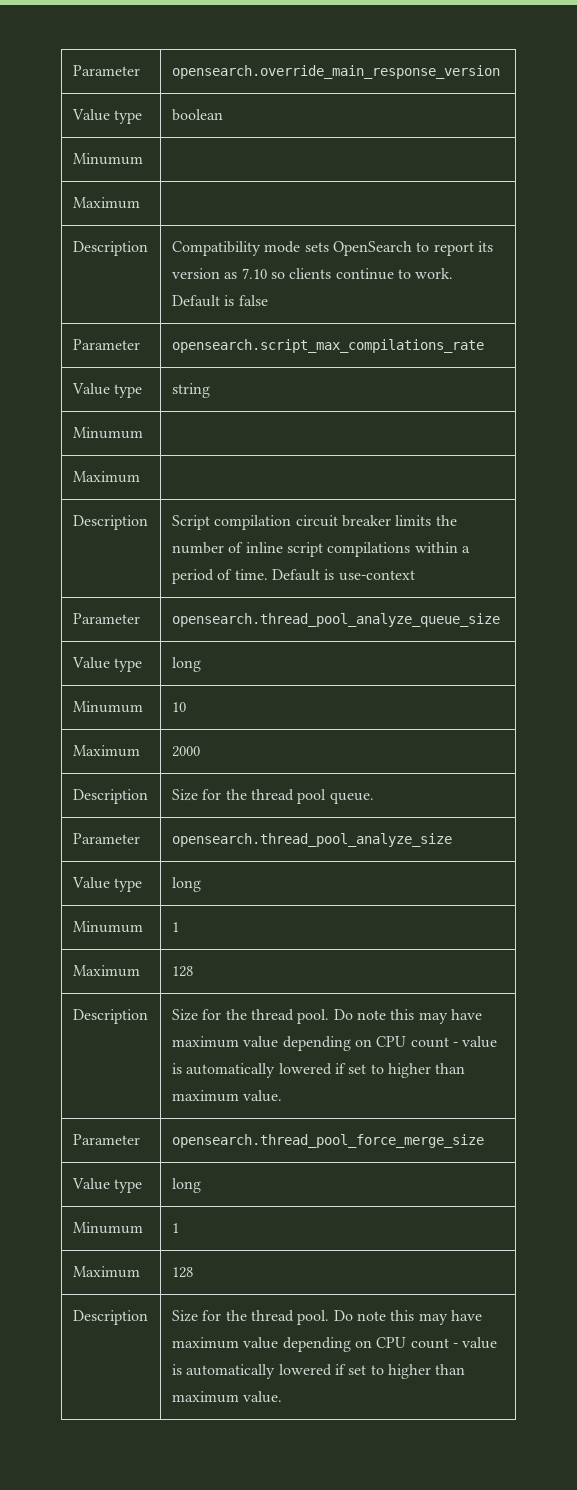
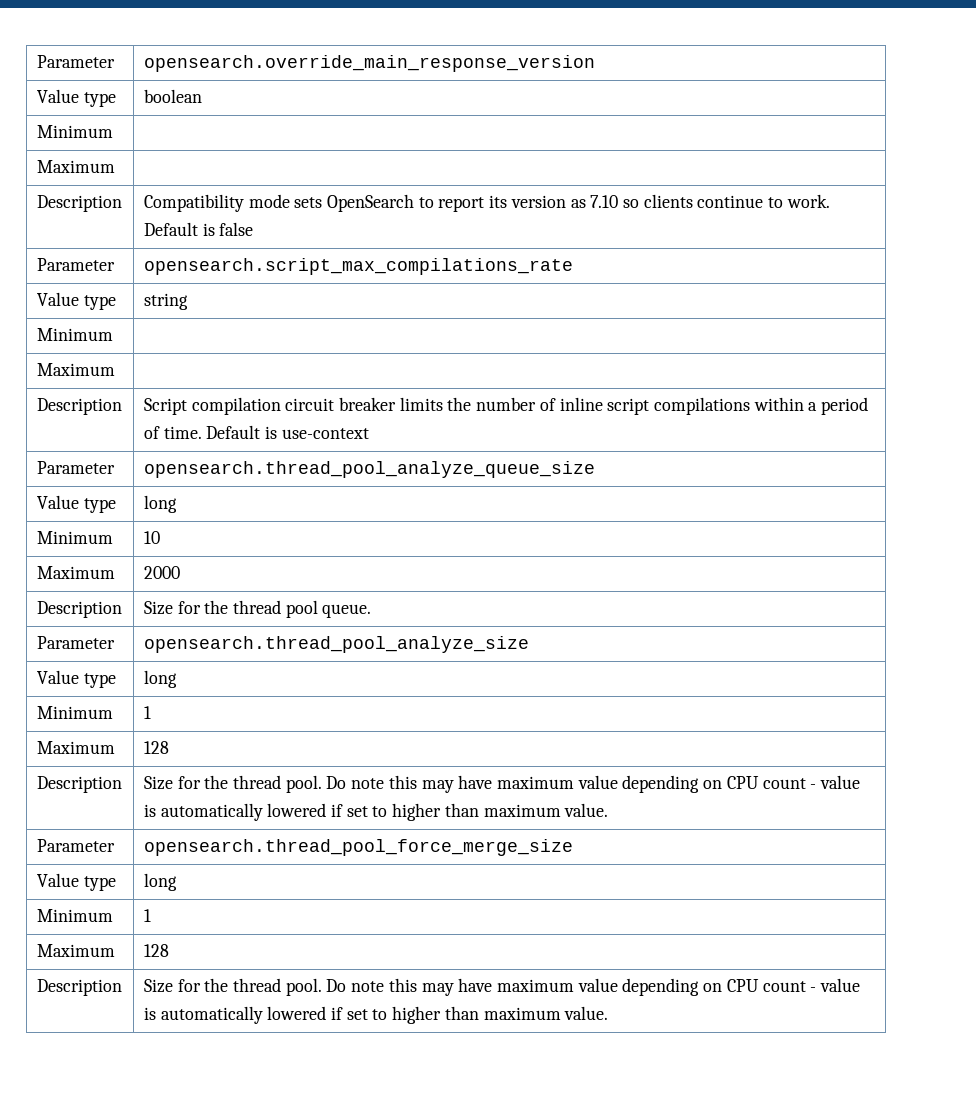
[72,153,143,165] Minumum -> [36,125,113,138] Minimum
[72,427,143,439] Minumum -> [36,328,113,341] Minimum
[72,701,143,713] Minumum -> [36,531,113,544] Minimum
[72,921,143,933] Minumum -> [36,706,113,719] Minimum
[72,1222,143,1234] Minumum -> [36,909,113,922] Minimum

